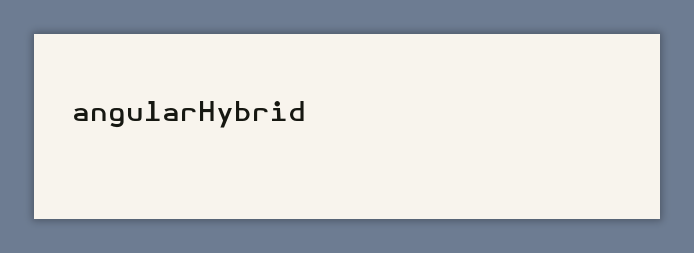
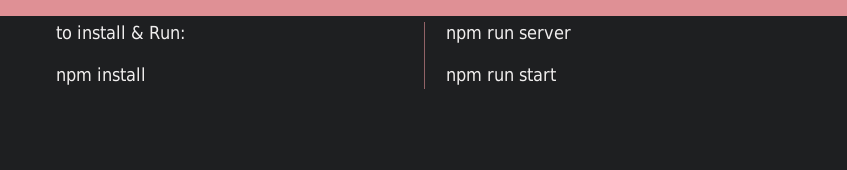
[72,101,306,128] angularHybrid -> [56,25,185,40] [56,67,146,85] [446,28,571,43] [446,68,556,85] to install & Run: // npm install // npm run server // npm run start

